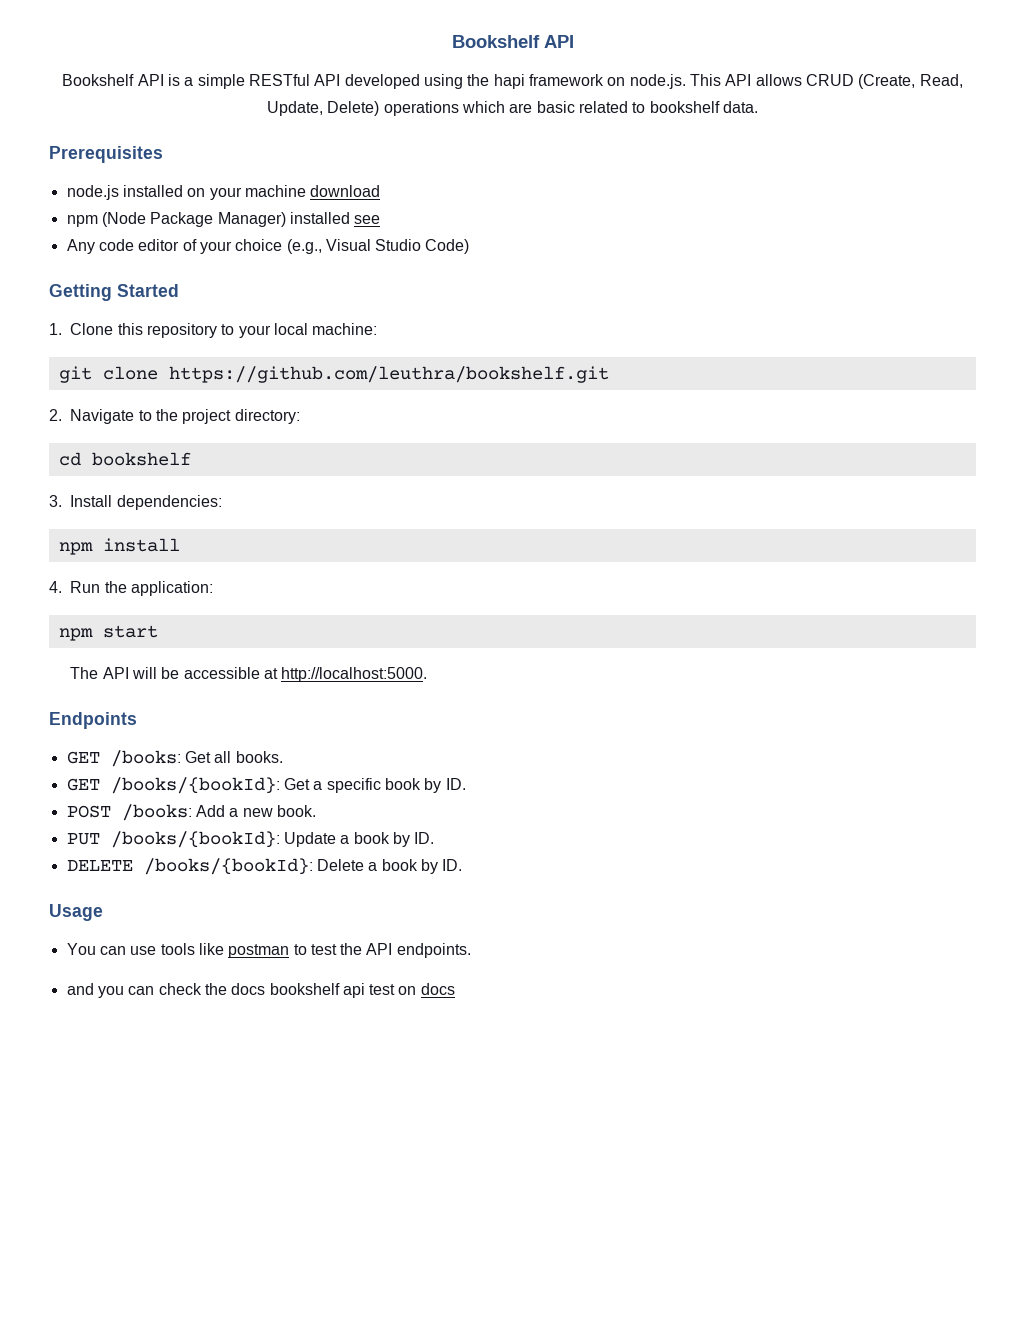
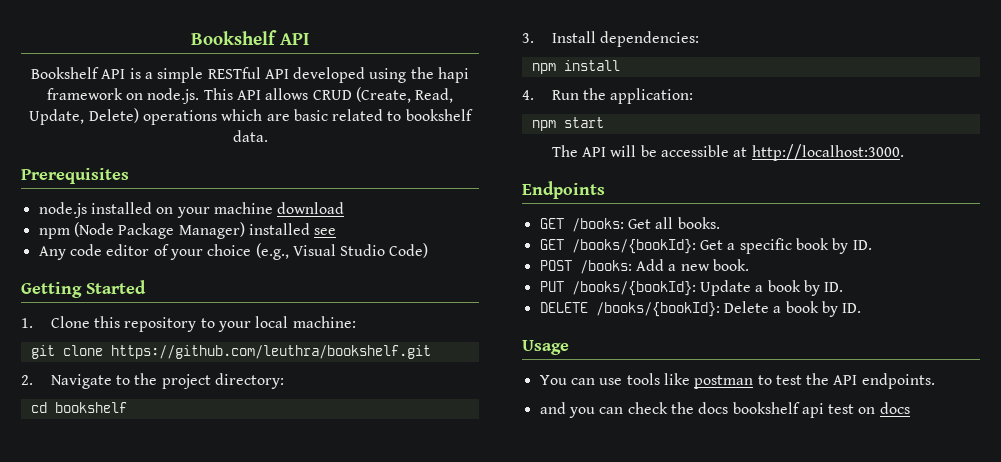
[281,667,428,682] http://localhost:5000. -> [751,144,904,161] http://localhost:3000.

